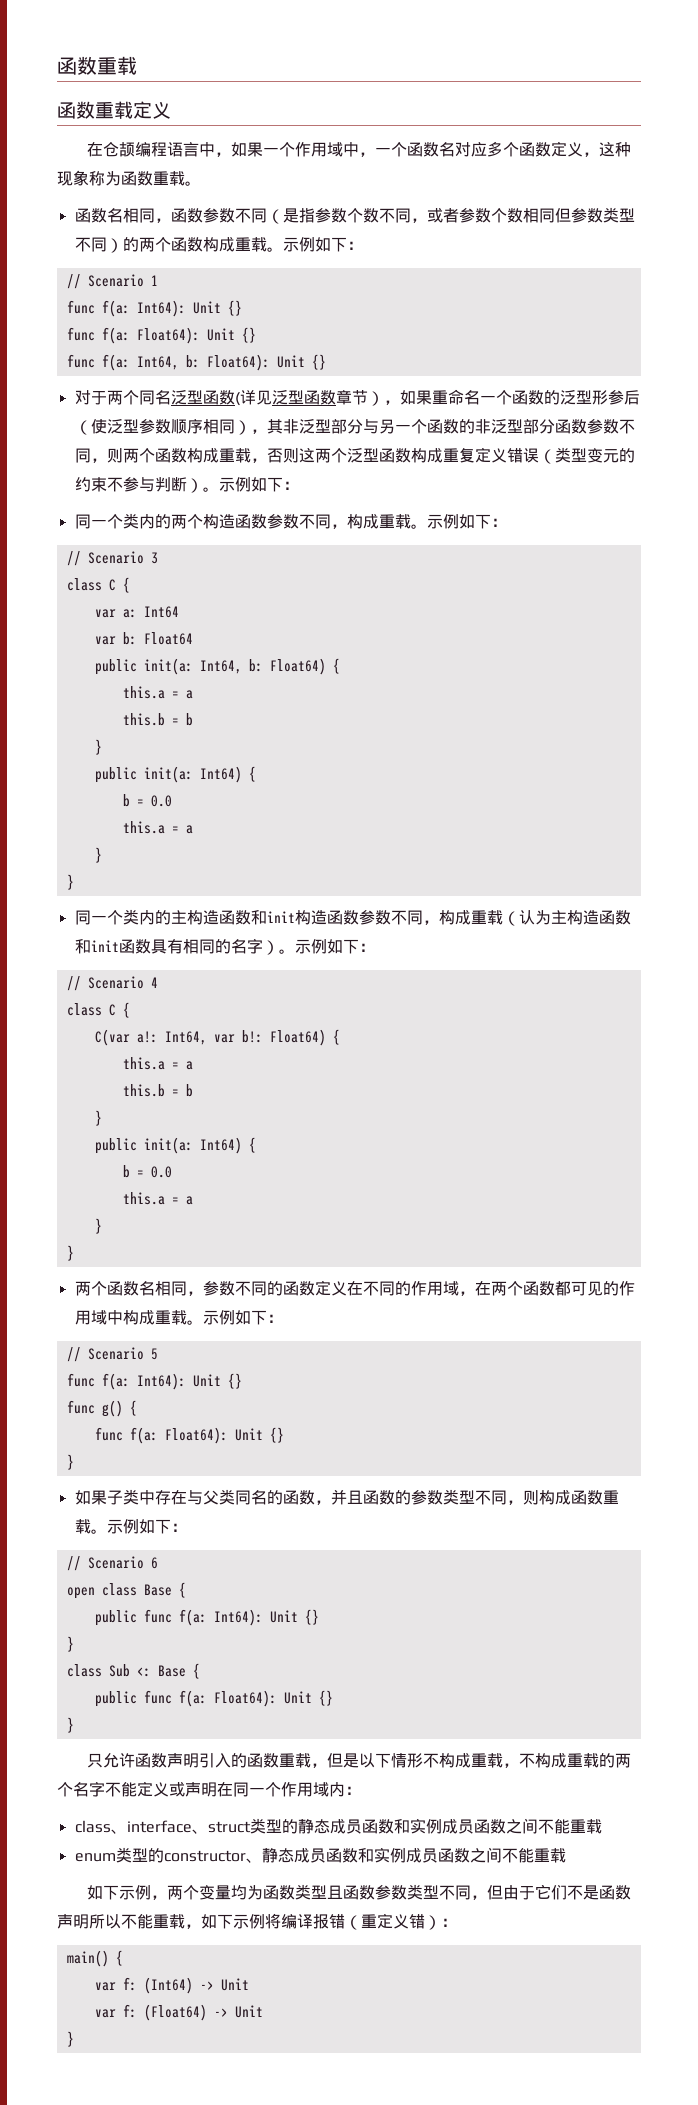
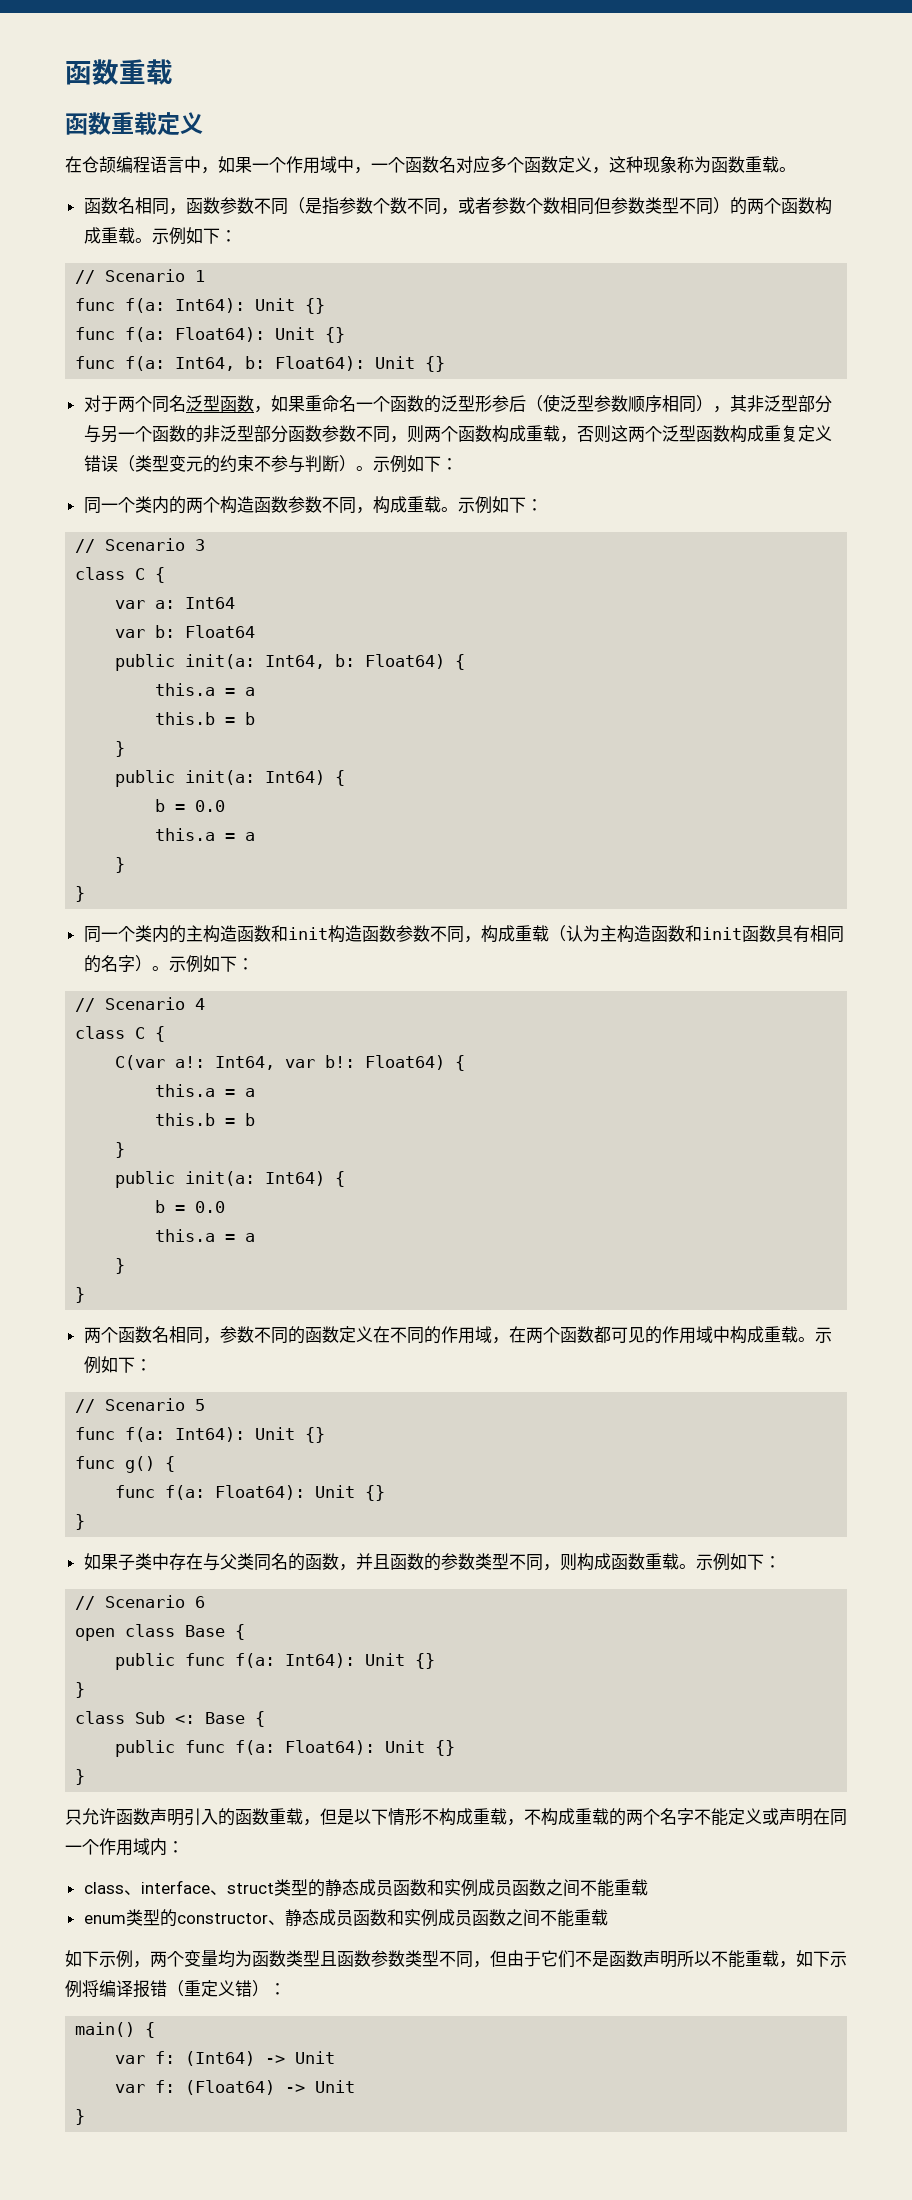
[234,390,384,406] (详见泛型函数章节） -> (254, 403) none

